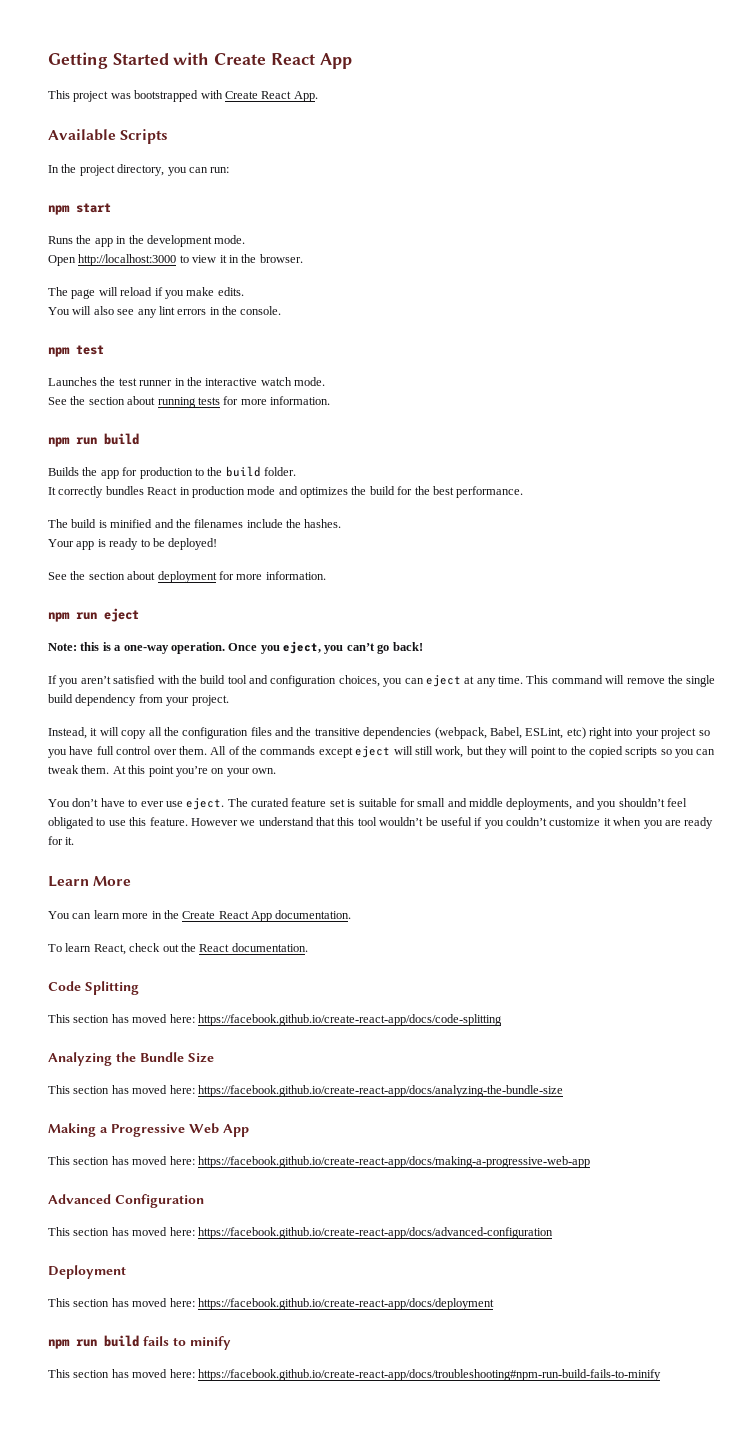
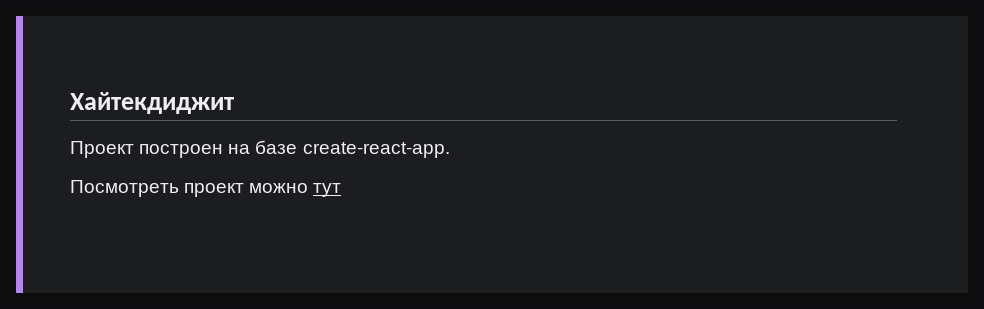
[48,52,352,69] [48,90,318,102] [48,129,169,144] [48,164,230,176] [48,203,111,215] [48,235,246,247] [48,254,303,266] [48,287,244,299] [48,306,282,318] [48,345,104,357] [48,377,325,386] [48,396,330,408] [48,433,139,447] [48,466,296,479] [48,486,524,498] [48,519,342,528] [48,538,218,550] [48,571,326,583] [48,608,139,622] [48,641,423,654] [48,675,716,687] [48,694,229,706] [48,727,710,739] [48,746,716,758] [48,765,276,777] [48,798,687,810] [48,817,714,829] [48,836,75,845] [48,876,132,887] [48,910,352,922] [48,943,308,955] [48,981,139,995] [48,1014,502,1026] [48,1052,214,1066] [48,1085,563,1097] [48,1123,249,1137] [48,1156,590,1168] [48,1194,204,1208] [48,1227,553,1239] [48,1265,126,1279] [48,1298,494,1310] [48,1335,231,1350] [48,1369,661,1381] Getting Started with Create React App // This project was bootstrapped with Create React App. // Available Scripts // In the project directory, you can run: // npm start // Runs the app in the development mode. // Open http://localhost:3000 to view it in the browser. // The page will reload if you make edits. // You will also see any lint errors in the console. // npm test // Launches the test runner in the interactive watch mode. // See the section about running tests for more information. // npm run build // Builds the app for production to the build folder. // It correctly bundles React in production mode and optimizes the build for the best performance. // The build is minified and the filenames include the hashes. // Your app is ready to be deployed! // See the section about deployment for more information. // npm run eject // Note: this is a one-way operation. Once you eject, you can’t go back! // If you aren’t satisfied with the build tool and configuration choices, you can eject at any time. This command will remove the single build dependency from your project. // Instead, it will copy all the configuration files and the transitive dependencies (webpack, Babel, ESLint, etc) right into your project so you have full control over them. All of the commands except eject will still work, but they will point to the copied scripts so you can tweak them. At this point you’re on your own. // You don’t have to ever use eject. The curated feature set is suitable for small and middle deployments, and you shouldn’t feel obligated to use this feature. However we understand that this tool wouldn’t be useful if you couldn’t customize it when you are ready for it. // Learn More // You can learn more in the Create React App documentation. // To learn React, check out the React documentation. // Code Splitting // This section has moved here: https://facebook.github.io/create-react-app/docs/code-splitting // Analyzing the Bundle Size // This section has moved here: https://facebook.github.io/create-react-app/docs/analyzing-the-bundle-size // Making a Progressive Web App // This section has moved here: https://facebook.github.io/create-react-app/docs/making-a-progressive-web-app // Advanced Configuration // This section has moved here: https://facebook.github.io/create-react-app/docs/advanced-configuration // Deployment // This section has moved here: https://facebook.github.io/create-react-app/docs/deployment // npm run build fails to minify // This section has moved here: https://facebook.github.io/create-react-app/docs/troubleshooting#npm-run-build-fails-to-minify -> [70,92,234,114] [70,140,450,158] [70,180,342,197] Хайтекдиджит // Проект построен на базе create-react-app. // Посмотреть проект можно тут

